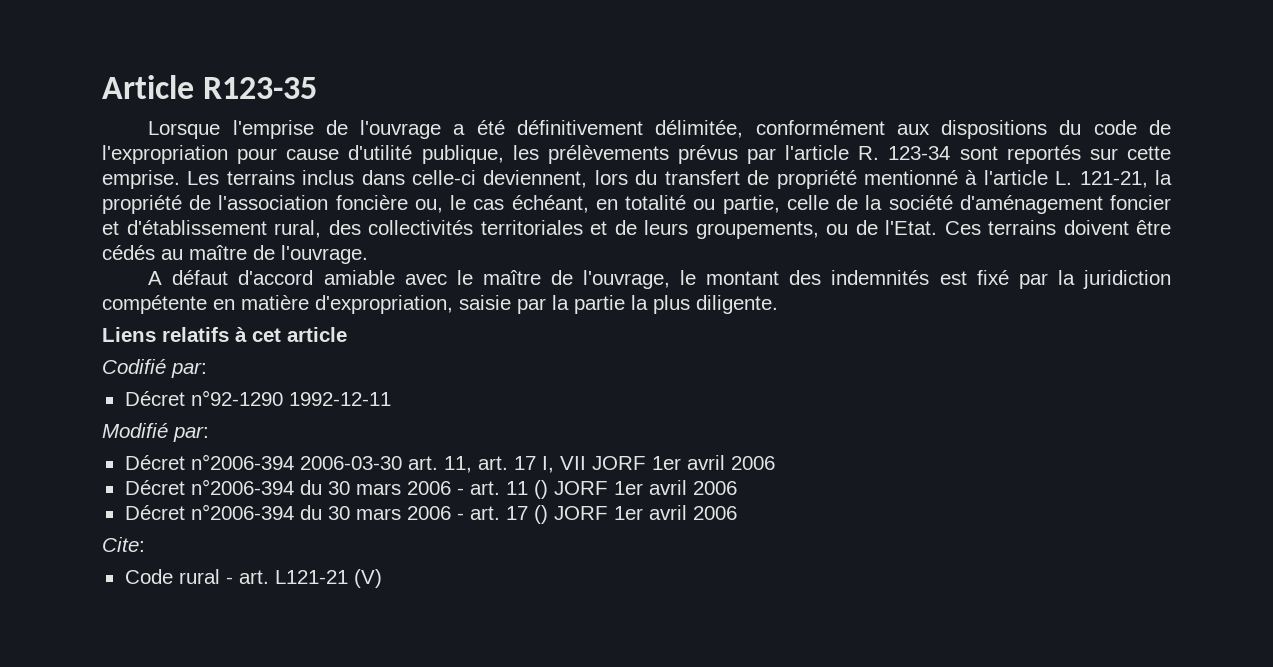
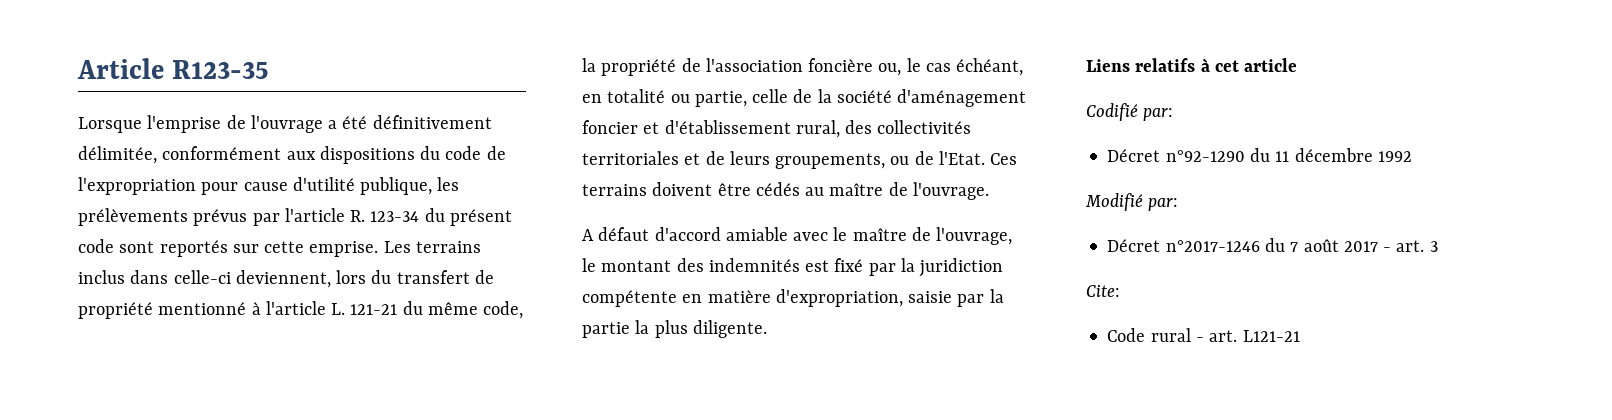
(951, 153) none -> [424,208,512,226] [78,239,114,253] du présent code
[1079,171,1148,188] 121-21, -> [350,301,524,319] 121-21 du même code,
[288,392,391,406] 1992-12-11 -> [1249,148,1412,162] du 11 décembre 1992
[190,454,775,473] [124,479,737,499] [124,504,737,524] n°2006-394 2006-03-30 art. 11, art. 17 I, VII JORF 1er avril 2006 // Décret n°2006-394 du 30 mars 2006 - art. 11 () JORF 1er avril 2006 // Décret n°2006-394 du 30 mars 2006 - art. 17 () JORF 1er avril 2006 -> [1165,238,1438,252] n°2017-1246 du 7 août 2017 - art. 3
[353,569,382,588] (V) -> (1300, 336) none

